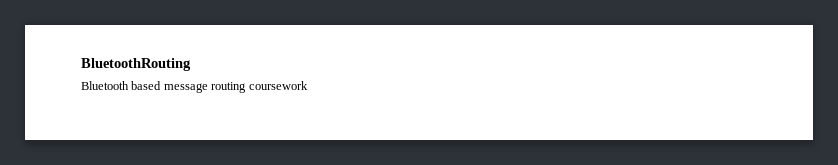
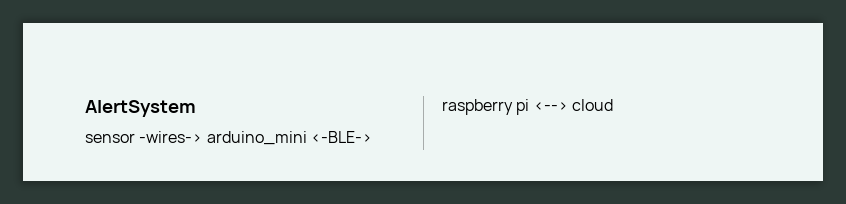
[81,58,191,71] [81,81,308,93] BluetoothRouting // Bluetooth based message routing coursework -> [85,100,196,117] [85,131,372,145] [442,99,613,115] AlertSystem // sensor -wires-> arduino_mini <-BLE-> raspberry pi <--> cloud

